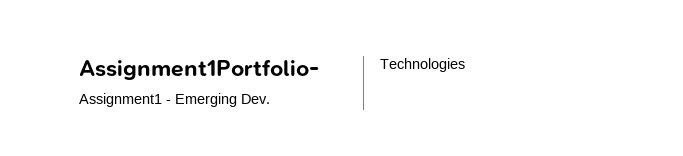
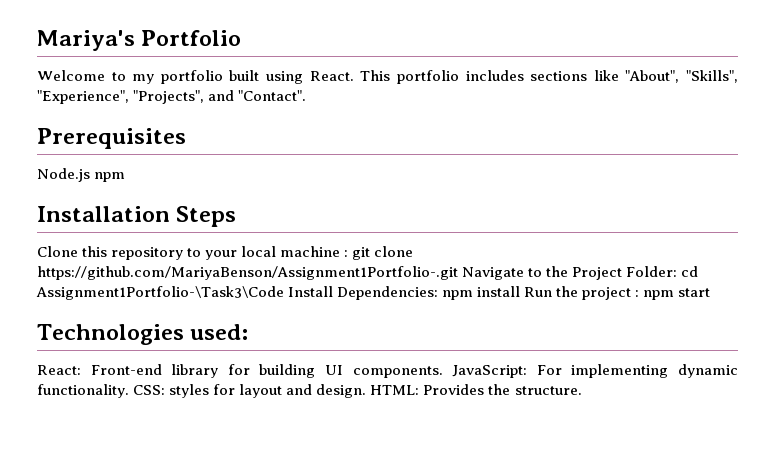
[79,59,319,80] [79,93,270,107] [380,58,465,72] Assignment1Portfolio- // Assignment1 - Emerging Dev. Technologies -> [37,30,242,51] [37,70,739,84] [37,90,307,104] [37,128,186,149] [37,168,126,182] [37,206,237,227] [37,246,414,260] [37,266,699,280] [36,286,711,300] [37,324,249,345] [37,364,739,378] [37,384,582,398] Mariya's Portfolio // Welcome to my portfolio built using React. This portfolio includes sections like "About", "Skills", "Experience", "Projects", and "Contact". // Prerequisites // Node.js npm // Installation Steps // Clone this repository to your local machine : git clone https://github.com/MariyaBenson/Assignment1Portfolio-.git Navigate to the Project Folder: cd Assignment1Portfolio-\Task3\Code Install Dependencies: npm install Run the project : npm start // Technologies used: // React: Front-end library for building UI components. JavaScript: For implementing dynamic functionality. CSS: styles for layout and design. HTML: Provides the structure.

